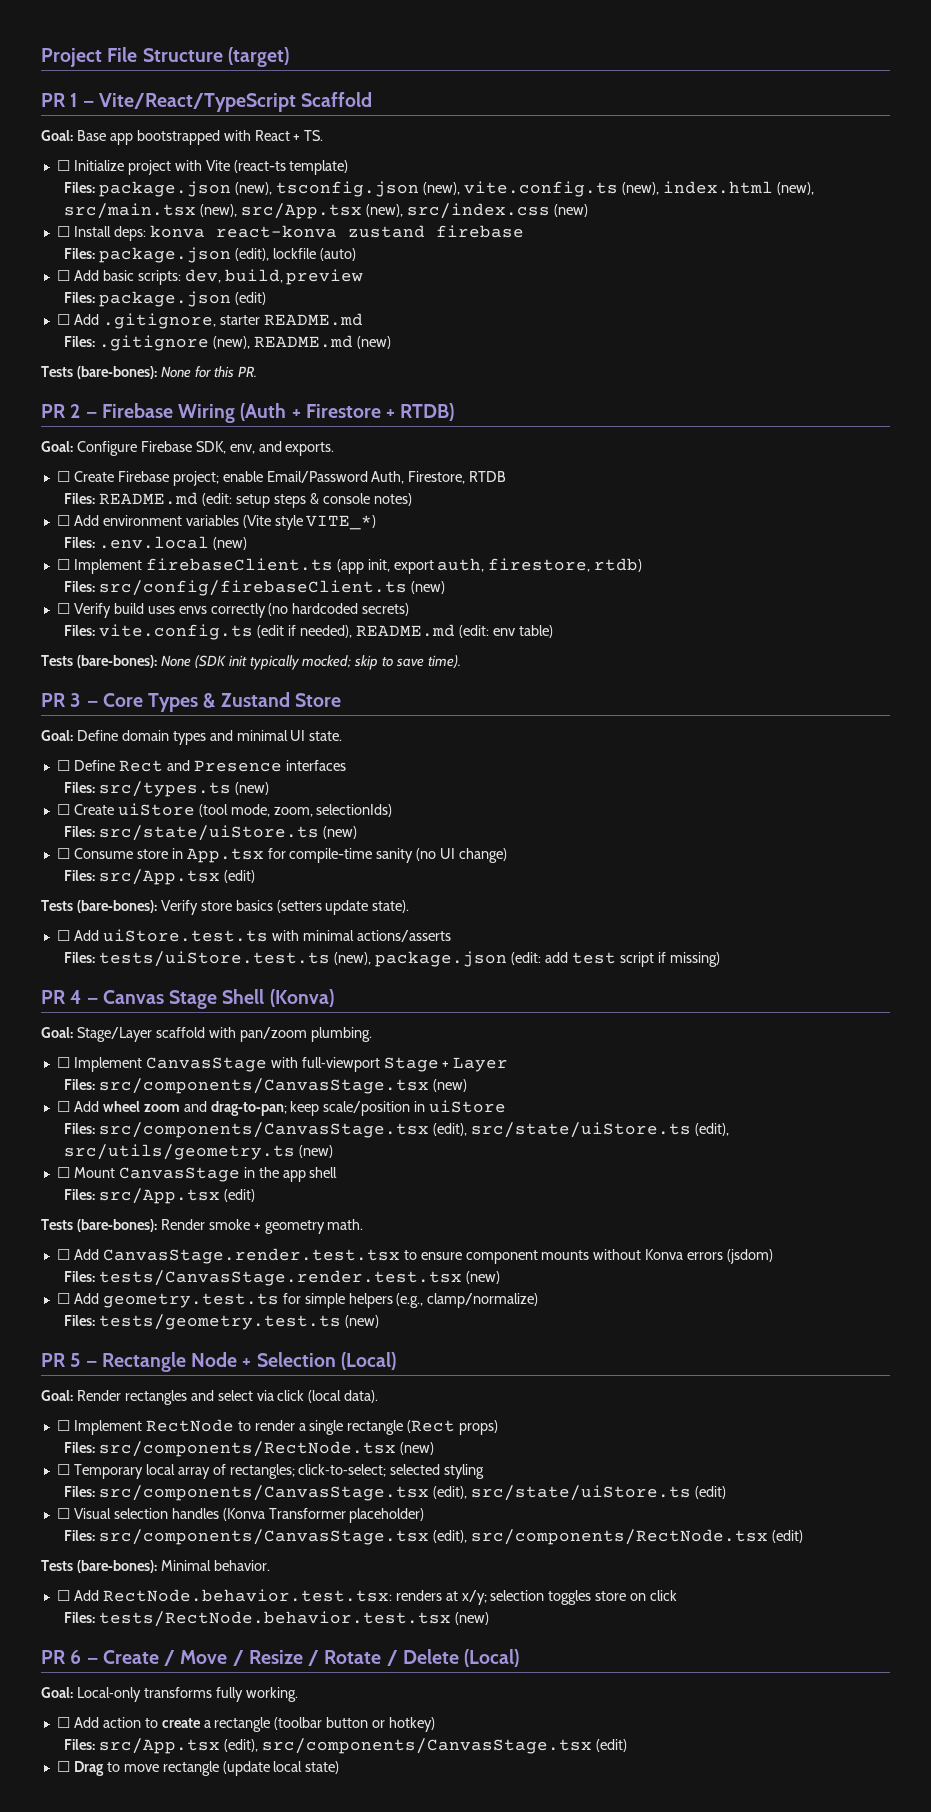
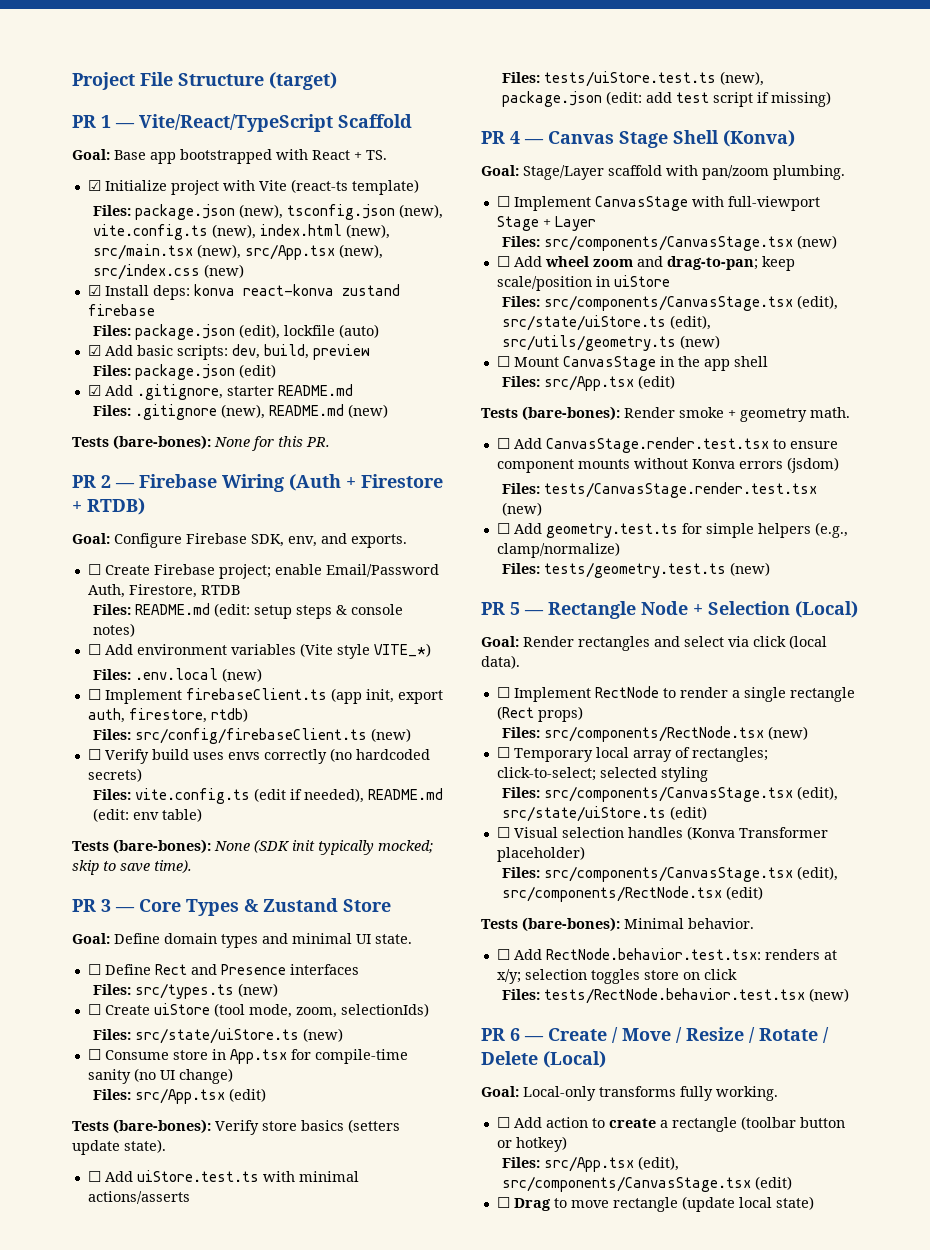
[56,160,70,171] ☐ -> [87,180,101,191] ☑
[56,226,70,237] ☐ -> [87,285,101,296] ☑
[56,270,70,281] ☐ -> [87,345,101,356] ☑
[56,314,70,325] ☐ -> [87,385,101,396] ☑

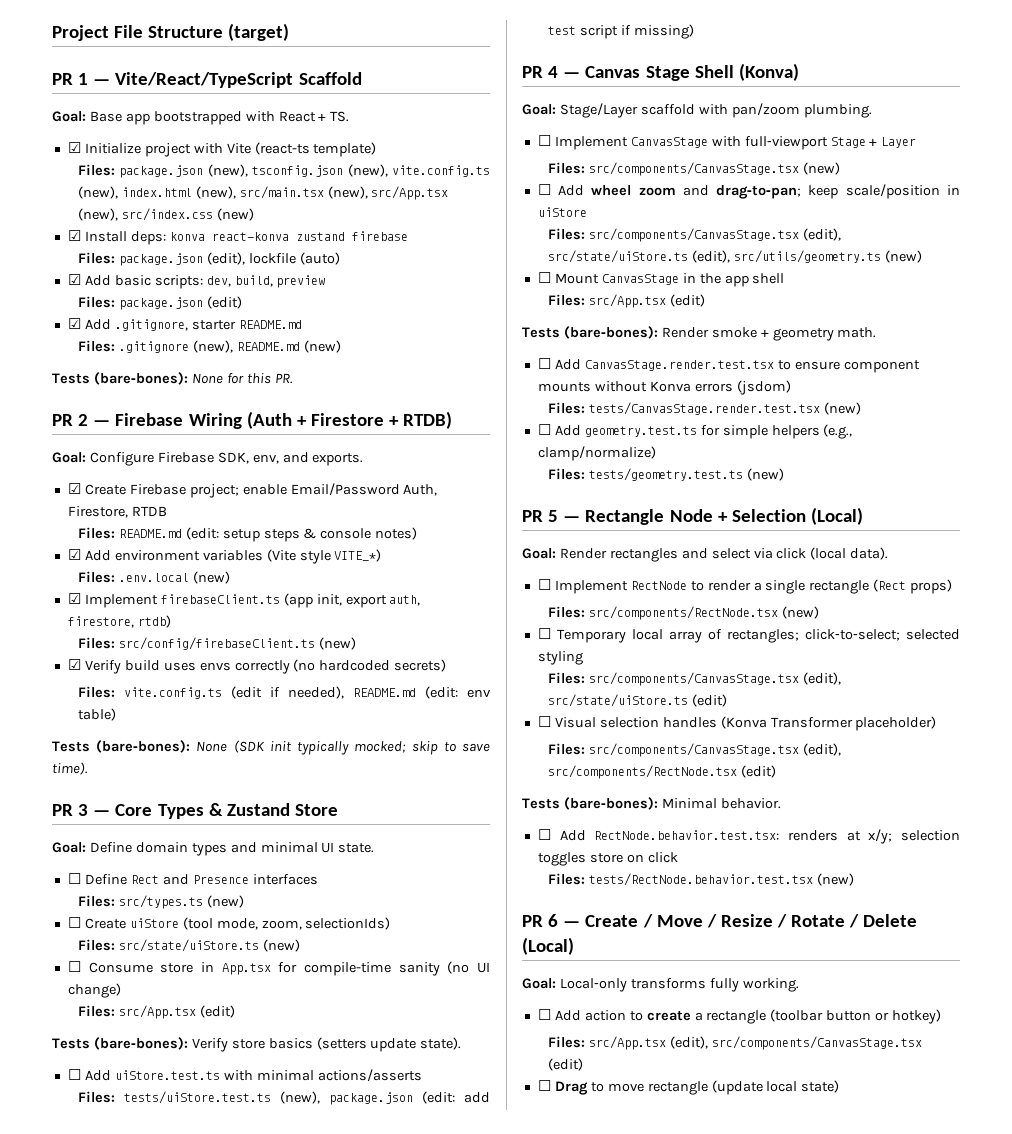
[87,564,101,575] ☐ -> [67,483,81,494] ☑
[87,644,101,655] ☐ -> [67,549,81,560] ☑
[87,689,101,700] ☐ -> [67,593,81,604] ☑
[87,749,101,760] ☐ -> [67,659,81,670] ☑

